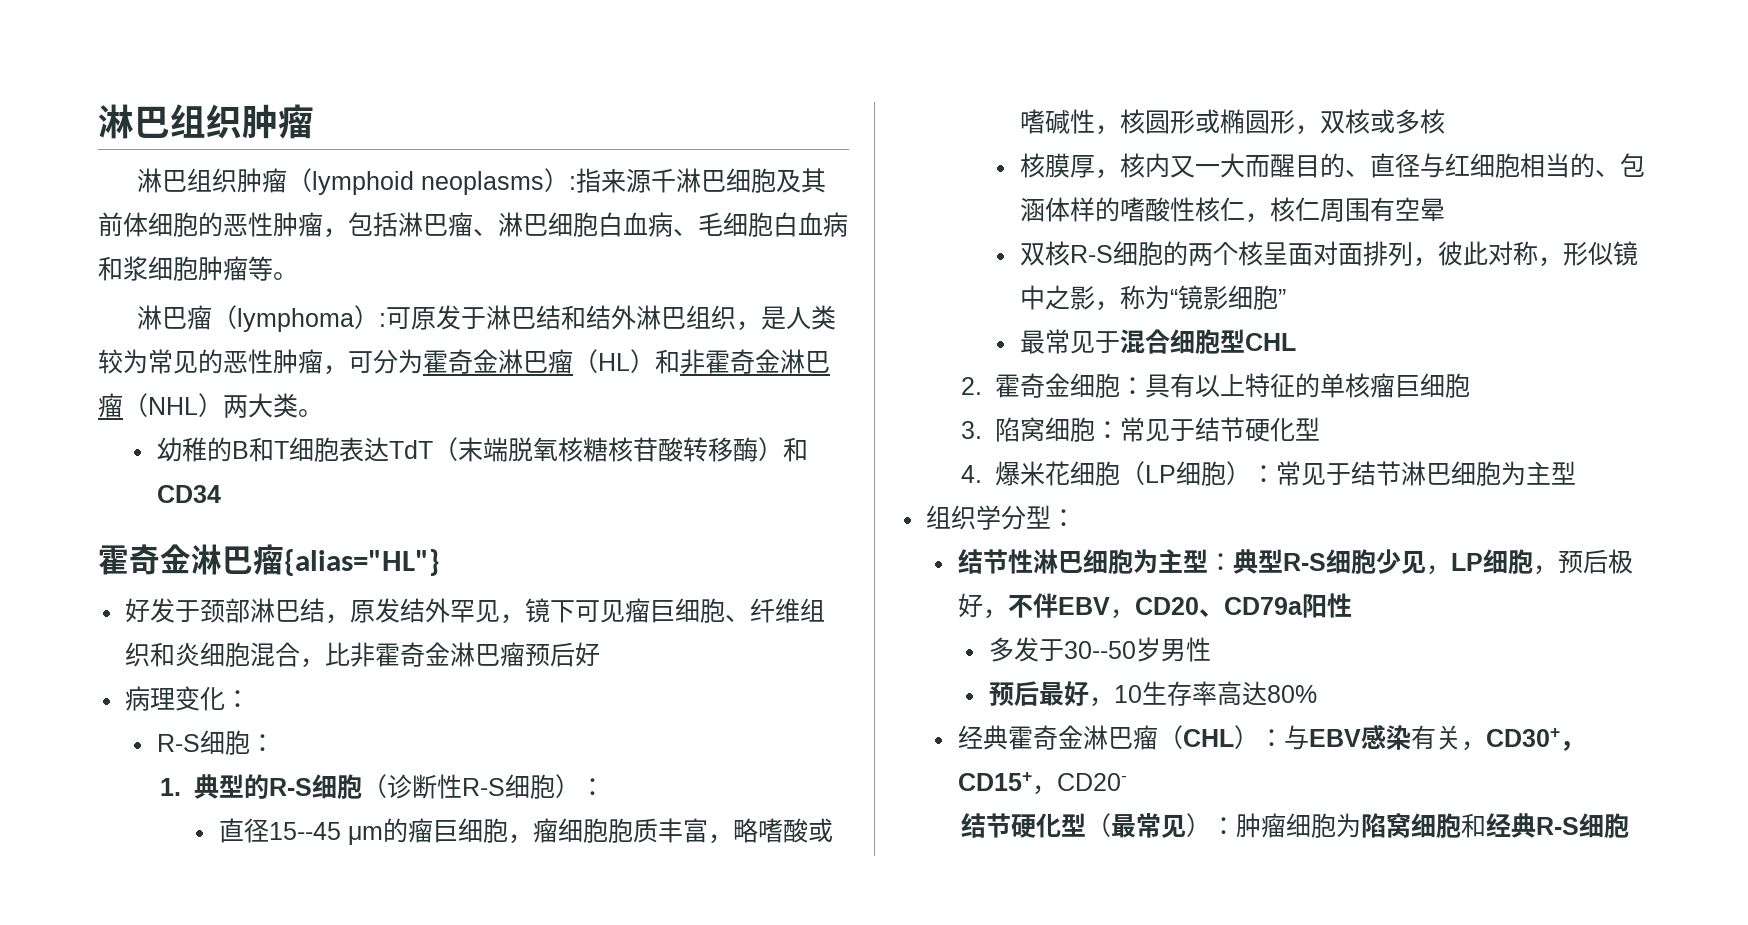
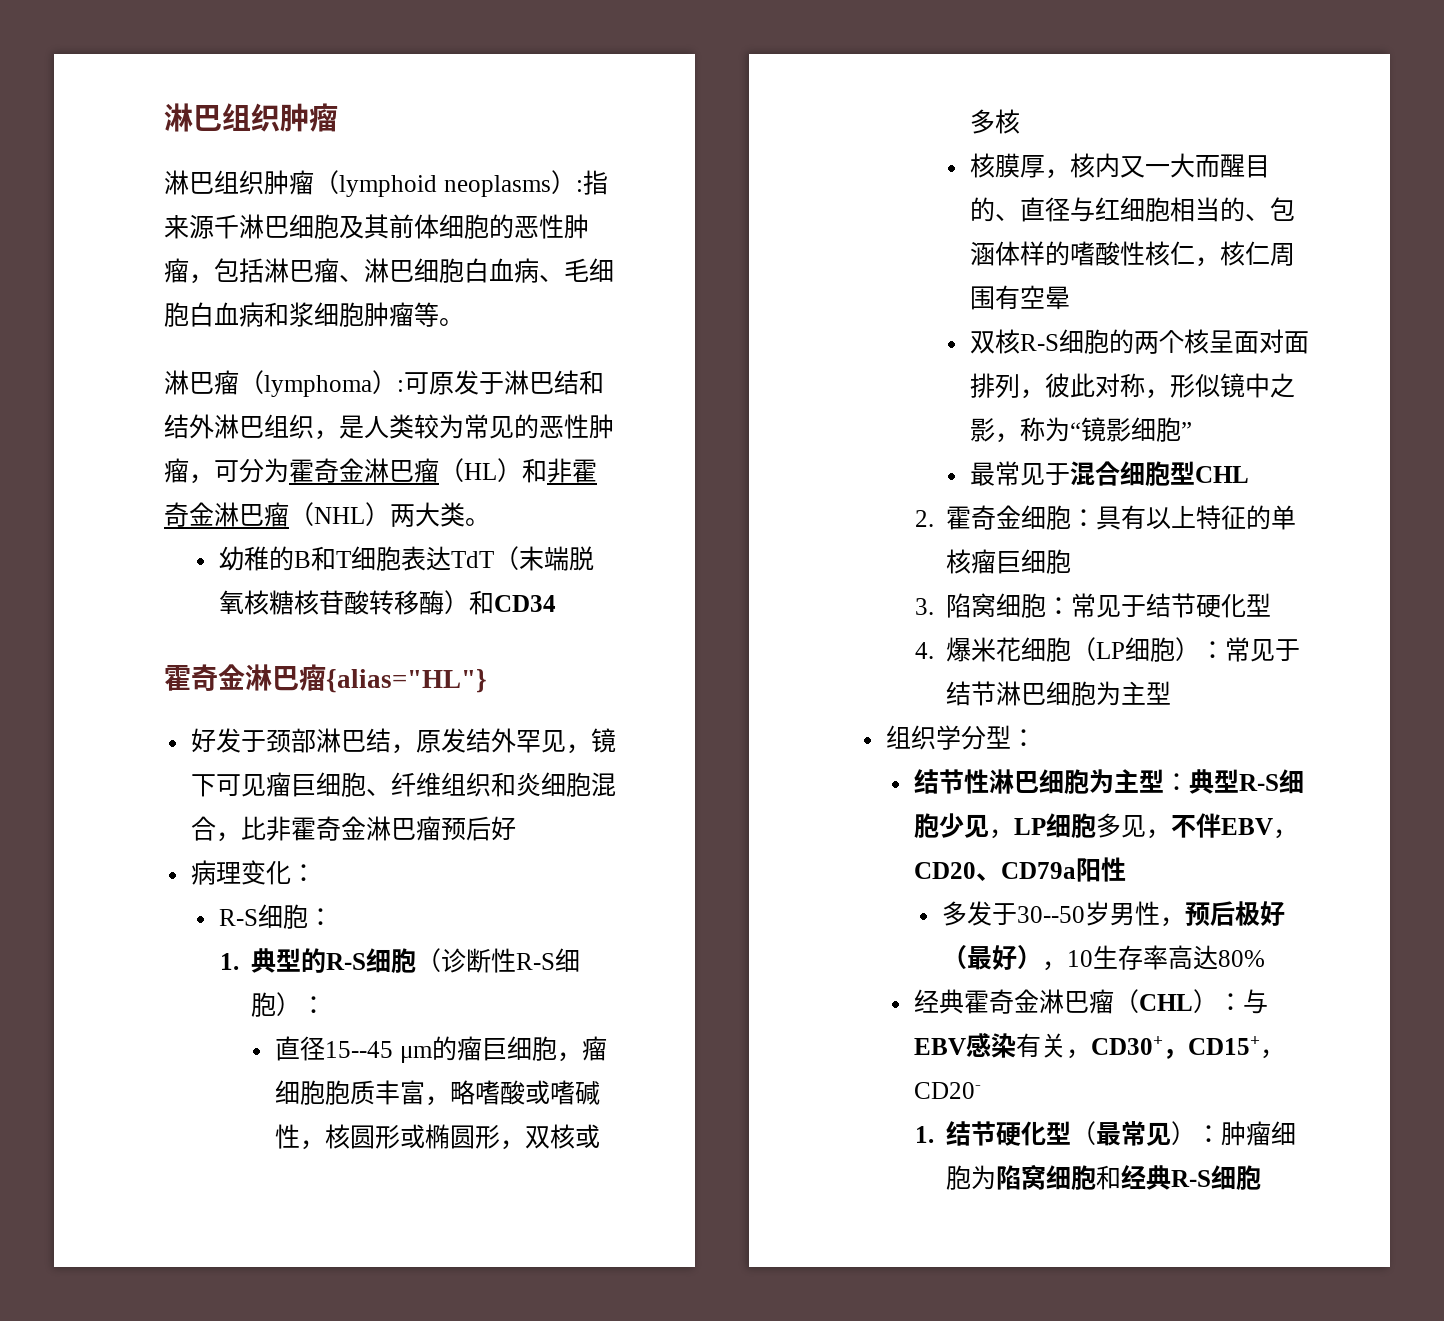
[1532,549,1633,575] [957,593,983,618] ，预后极好 -> [1096,813,1147,838] 多见
[988,681,1089,706] // 预后最好 -> [1160,901,1286,927] [942,945,1043,970] ，预后极好（最好）
(1127, 782) none -> [914,1126,934,1143] 1.

